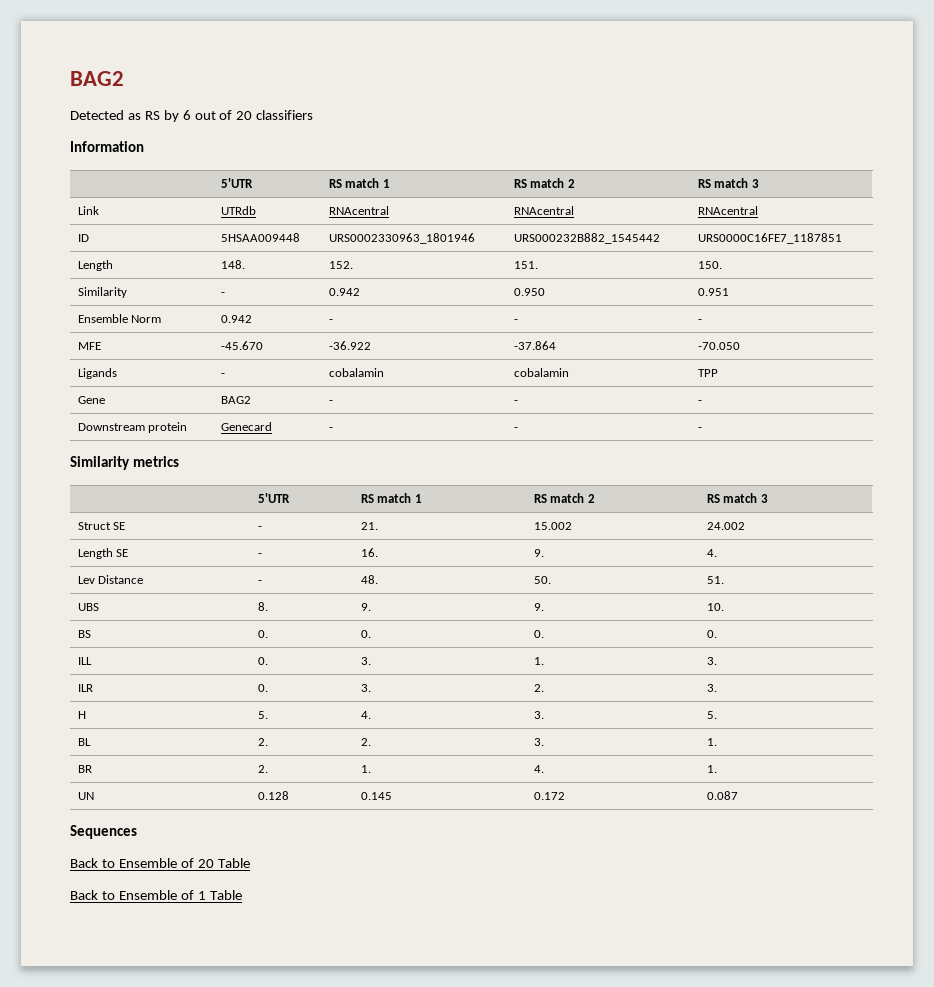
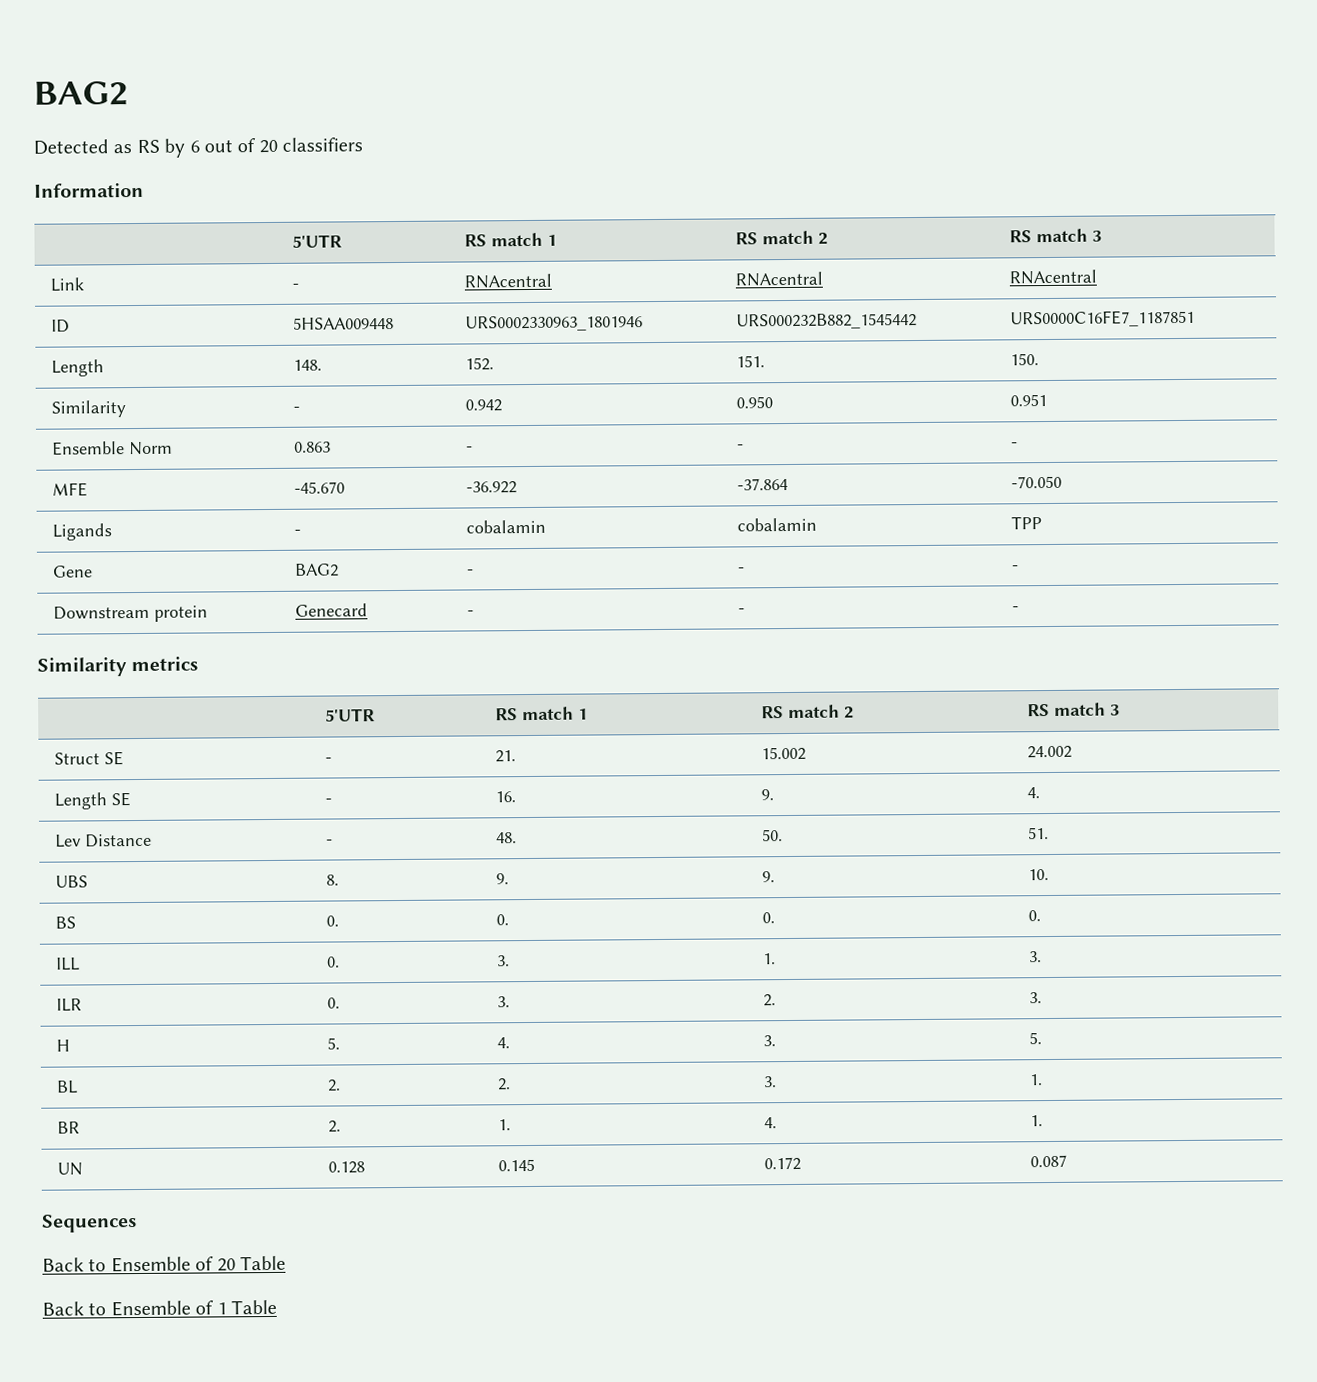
[220,206,256,215] UTRdb -> [291,283,299,289] -
[220,315,252,323] 0.942 -> [293,441,331,453] 0.863

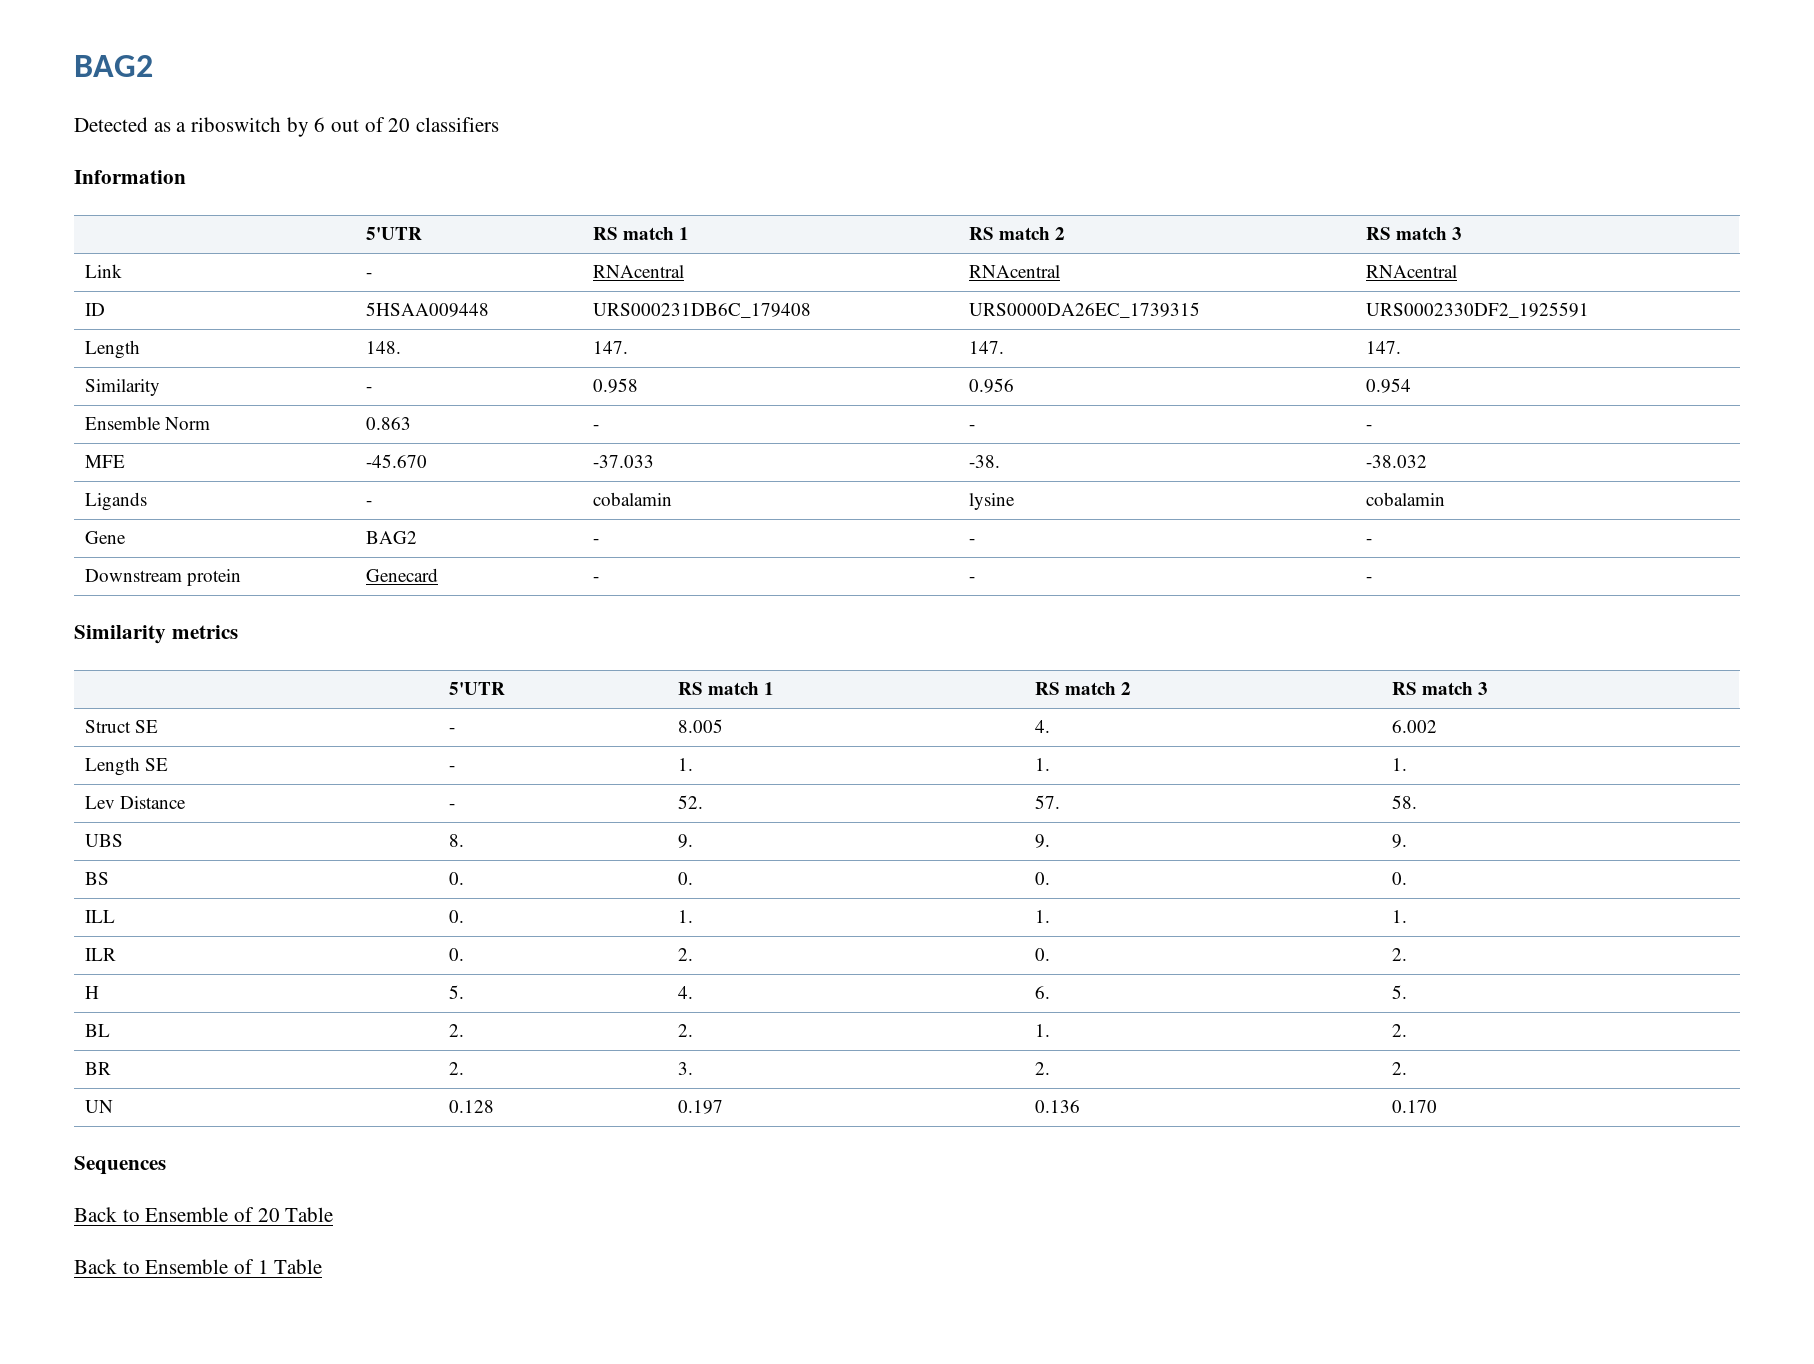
[136,139,160,153] RS -> [176,117,282,132] a riboswitch
[464,315,643,332] [735,313,917,330] [1009,309,1195,328] URS0002330963_1801946 | URS000232B882_1545442 | URS0000C16FE7_1187851 -> [592,303,811,318] [968,302,1200,318] [1365,302,1589,318] URS000231DB6C_179408 | URS0000DA26EC_1739315 | URS0002330DF2_1925591
[464,357,494,371] [735,355,765,368] [1009,353,1039,366] 152. | 151. | 150. -> [592,341,628,354] [968,341,1004,354] [1365,341,1401,354] 147. | 147. | 147.
[464,399,502,412] [735,396,773,409] [1009,394,1047,407] 0.942 | 0.950 | 0.951 -> [592,378,638,393] [968,378,1014,393] [1365,378,1411,393] 0.958 | 0.956 | 0.954
[465,481,517,494] [736,478,788,491] [1010,475,1062,489] -36.922 | -37.864 | -70.050 -> [592,455,654,468] [968,455,1000,468] [1365,455,1427,468] -37.033 | -38. | -38.032
[736,517,817,532] [1010,516,1042,530] | cobalamin | TPP -> [968,493,1015,510] [1365,492,1445,506] | lysine | cobalamin
[494,750,516,763] [760,746,806,761] [1026,745,1072,759] 21. | 15.002 | 24.002 -> [677,719,723,733] [1034,720,1050,733] [1391,720,1437,733] 8.005 | 4. | 6.002
[494,791,516,803] [760,789,774,801] [1026,787,1040,799] 16. | 9. | 4. -> [677,758,693,771] [1034,758,1050,771] [1391,758,1407,771] 1. | 1. | 1.
[495,832,517,844] [761,829,783,842] [1027,827,1049,840] 48. | 50. | 51. -> [677,795,703,809] [1034,795,1060,809] [1391,795,1417,809] 52. | 57. | 58.
[1027,869,1049,881] 10. -> [1391,834,1407,848] 9.
[496,955,510,967] [762,953,776,965] [1028,951,1042,963] 3. | 1. | 3. -> [677,910,693,923] [1034,910,1050,923] [1391,910,1407,923] 1. | 1. | 1.
[496,996,510,1008] [762,994,776,1007] [1028,992,1042,1004] 3. | 2. | 3. -> [677,948,693,961] [1034,948,1050,961] [1391,948,1407,961] 2. | 0. | 2.
[762,1035,776,1047] 3. -> [1034,986,1050,999] 6.
[762,1076,777,1088] [1028,1074,1043,1086] 3. | 1. -> [1034,1024,1050,1037] [1391,1024,1407,1037] 1. | 2.
[497,1119,511,1131] [763,1117,777,1129] [1029,1115,1043,1127] 1. | 4. | 1. -> [677,1062,693,1075] [1034,1062,1050,1075] [1391,1062,1407,1075] 3. | 2. | 2.
[497,1158,535,1172] [763,1156,801,1171] [1029,1154,1067,1168] 0.145 | 0.172 | 0.087 -> [677,1100,723,1114] [1034,1100,1080,1113] [1391,1100,1437,1113] 0.197 | 0.136 | 0.170

